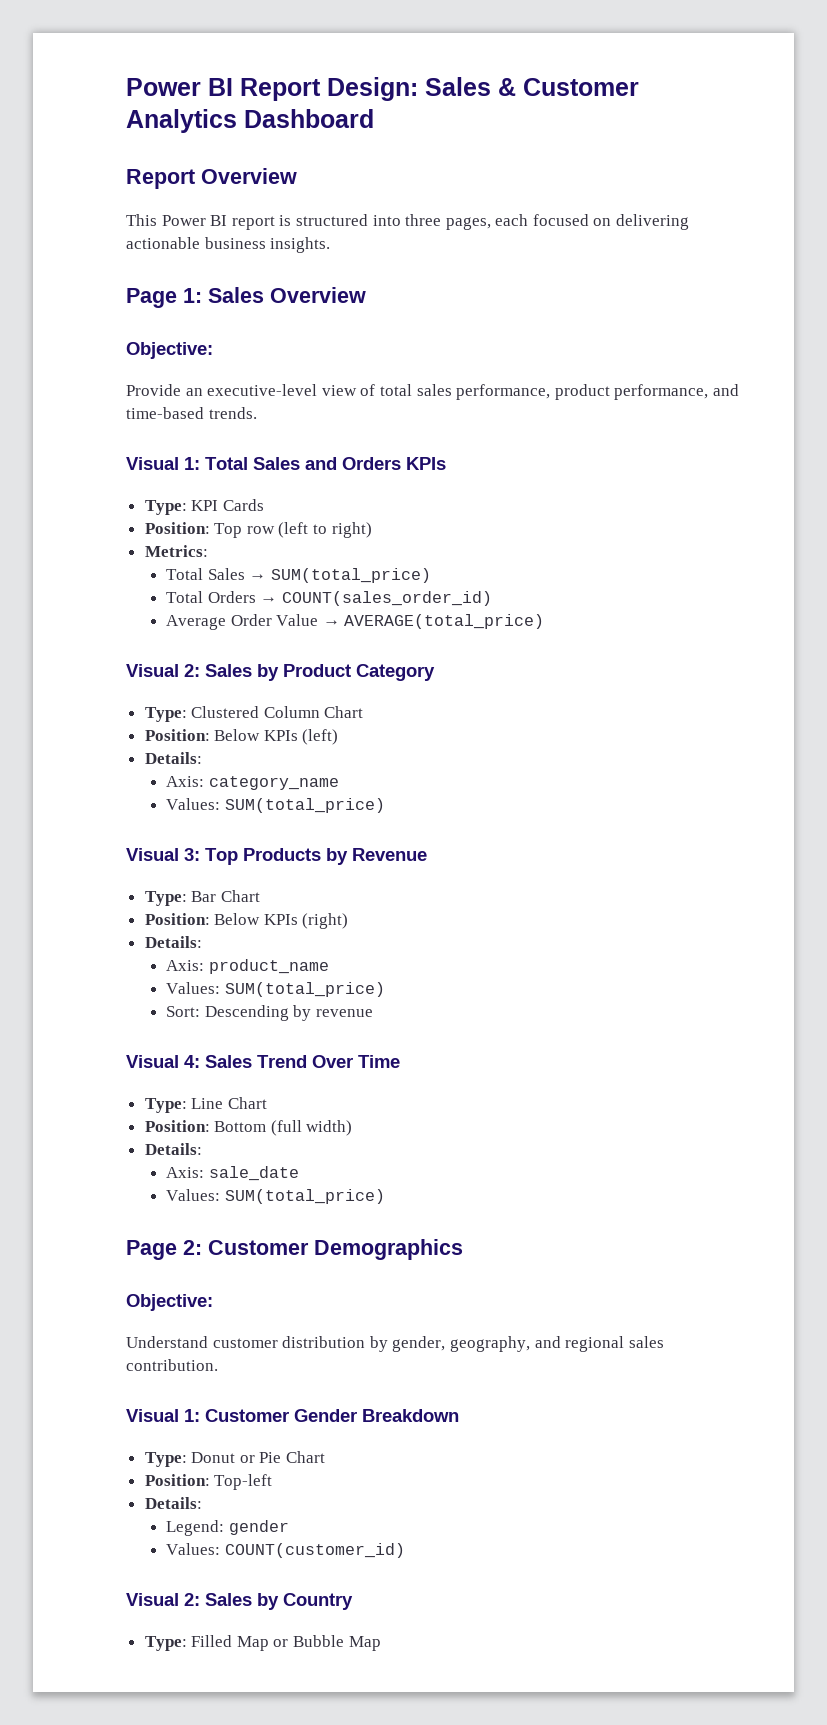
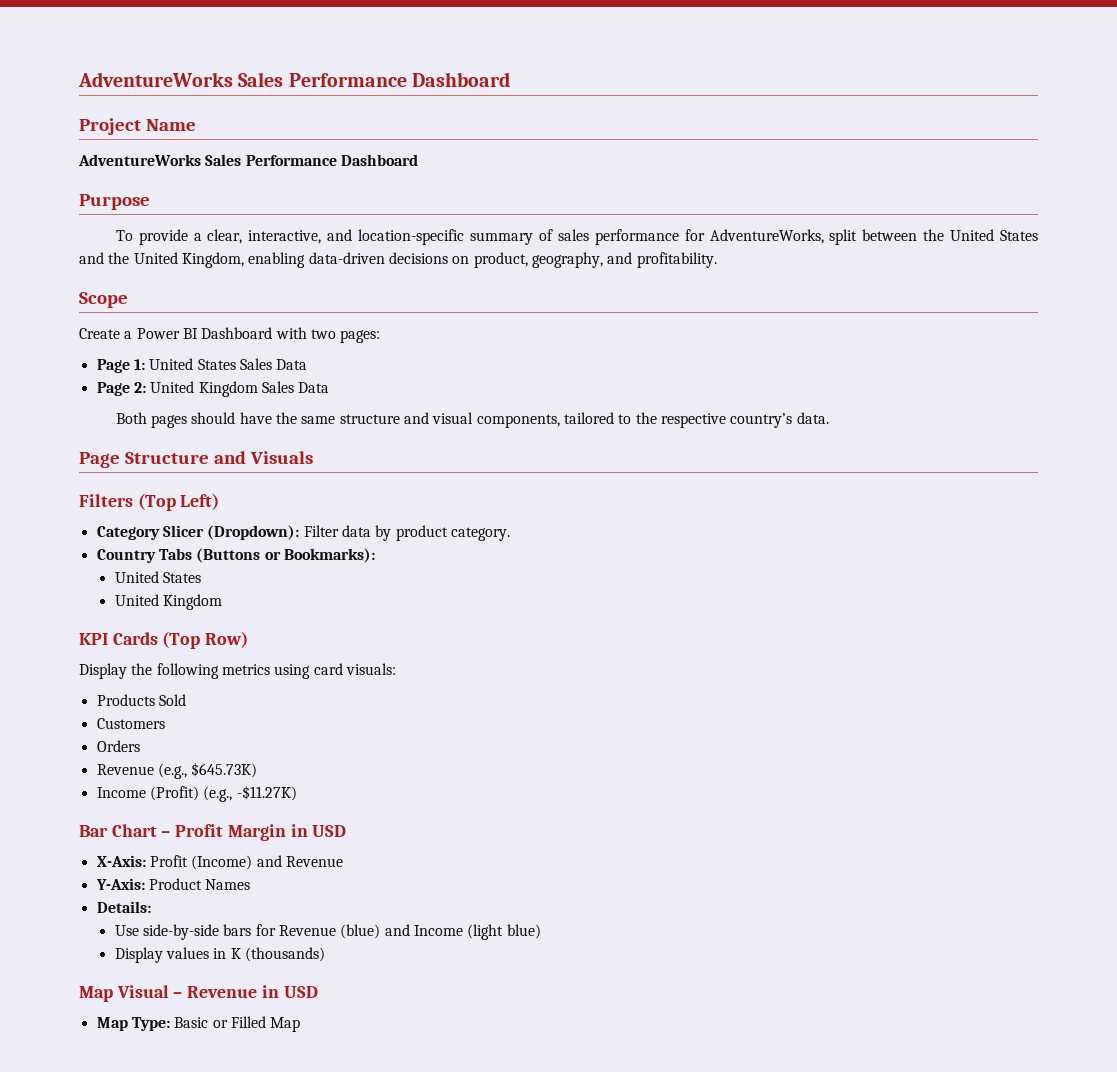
[126,77,639,101] [126,109,374,133] [126,168,297,189] [126,214,690,230] [126,237,331,253] [126,287,366,308] [126,342,213,359] [126,384,739,400] [126,407,257,419] [126,457,446,470] [144,499,264,515] [144,522,372,538] [144,545,208,557] [165,568,431,583] [165,591,492,606] [165,614,545,630] [126,664,435,681] [144,706,364,722] [144,729,339,745] [144,752,202,764] [165,776,339,790] [165,798,385,813] [126,848,427,865] [144,890,260,906] [144,913,349,929] [144,936,202,948] [165,959,329,974] [165,982,385,997] [165,1005,373,1021] [126,1055,400,1068] [144,1097,267,1113] [144,1120,353,1136] [144,1143,202,1155] [165,1166,299,1181] [165,1189,385,1204] [126,1239,463,1260] [126,1294,213,1311] [126,1336,664,1352] [126,1359,218,1371] [126,1409,459,1422] [144,1451,326,1467] [144,1474,273,1490] [144,1497,202,1509] [165,1520,289,1536] [165,1543,405,1558] [126,1593,353,1610] [144,1635,345,1651] Power BI Report Design: Sales & Customer Analytics Dashboard // Report Overview // This Power BI report is structured into three pages, each focused on delivering actionable business insights. // Page 1: Sales Overview // Objective: // Provide an executive-level view of total sales performance, product performance, and time-based trends. // Visual 1: Total Sales and Orders KPIs // Type: KPI Cards // Position: Top row (left to right) // Metrics: // Total Sales → SUM(total_price) // Total Orders → COUNT(sales_order_id) // Average Order Value → AVERAGE(total_price) // Visual 2: Sales by Product Category // Type: Clustered Column Chart // Position: Below KPIs (left) // Details: // Axis: category_name // Values: SUM(total_price) // Visual 3: Top Products by Revenue // Type: Bar Chart // Position: Below KPIs (right) // Details: // Axis: product_name // Values: SUM(total_price) // Sort: Descending by revenue // Visual 4: Sales Trend Over Time // Type: Line Chart // Position: Bottom (full width) // Details: // Axis: sale_date // Values: SUM(total_price) // Page 2: Customer Demographics // Objective: // Understand customer distribution by gender, geography, and regional sales contribution. // Visual 1: Customer Gender Breakdown // Type: Donut or Pie Chart // Position: Top-left // Details: // Legend: gender // Values: COUNT(customer_id) // Visual 2: Sales by Country // Type: Filled Map or Bubble -> [78,72,511,87] [79,118,196,135] [78,154,418,166] [79,194,150,210] [115,229,1038,245] [79,252,717,268] [79,292,128,308] [79,327,381,343] [96,358,308,373] [96,381,330,397] [115,412,829,428] [79,451,313,468] [79,493,220,511] [96,525,510,541] [96,548,375,563] [114,571,201,583] [114,594,222,610] [79,631,249,649] [79,663,396,679] [96,694,186,706] [96,718,165,729] [96,740,140,752] [96,762,258,779] [96,785,297,802] [79,824,347,841] [96,855,343,870] [95,878,251,890] [96,901,151,913] [114,924,541,940] [114,947,325,963] [79,985,318,1002] [96,1016,266,1031] AdventureWorks Sales Performance Dashboard // Project Name // AdventureWorks Sales Performance Dashboard // Purpose // To provide a clear, interactive, and location-specific summary of sales performance for AdventureWorks, split between the United States and the United Kingdom, enabling data-driven decisions on product, geography, and profitability. // Scope // Create a Power BI Dashboard with two pages: // Page 1: United States Sales Data // Page 2: United Kingdom Sales Data // Both pages should have the same structure and visual components, tailored to the respective country’s data. // Page Structure and Visuals // Filters (Top Left) // Category Slicer (Dropdown): Filter data by product category. // Country Tabs (Buttons or Bookmarks): // United States // United Kingdom // KPI Cards (Top Row) // Display the following metrics using card visuals: // Products Sold // Customers // Orders // Revenue (e.g., $645.73K) // Income (Profit) (e.g., -$11.27K) // Bar Chart – Profit Margin in USD // X-Axis: Profit (Income) and Revenue // Y-Axis: Product Names // Details: // Use side-by-side bars for Revenue (blue) and Income (light blue) // Display values in K (thousands) // Map Visual – Revenue in USD // Map Type: Basic or Filled

